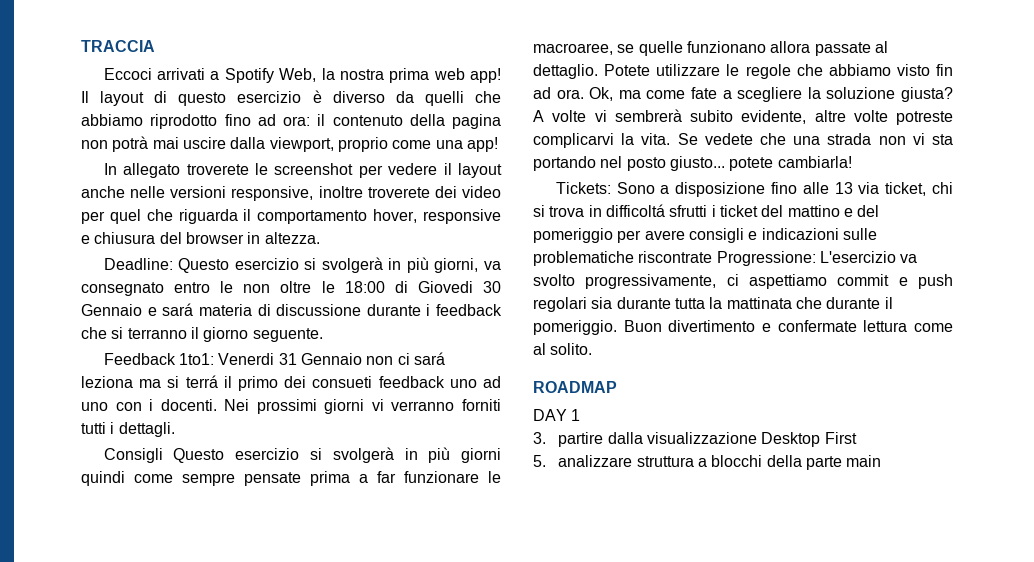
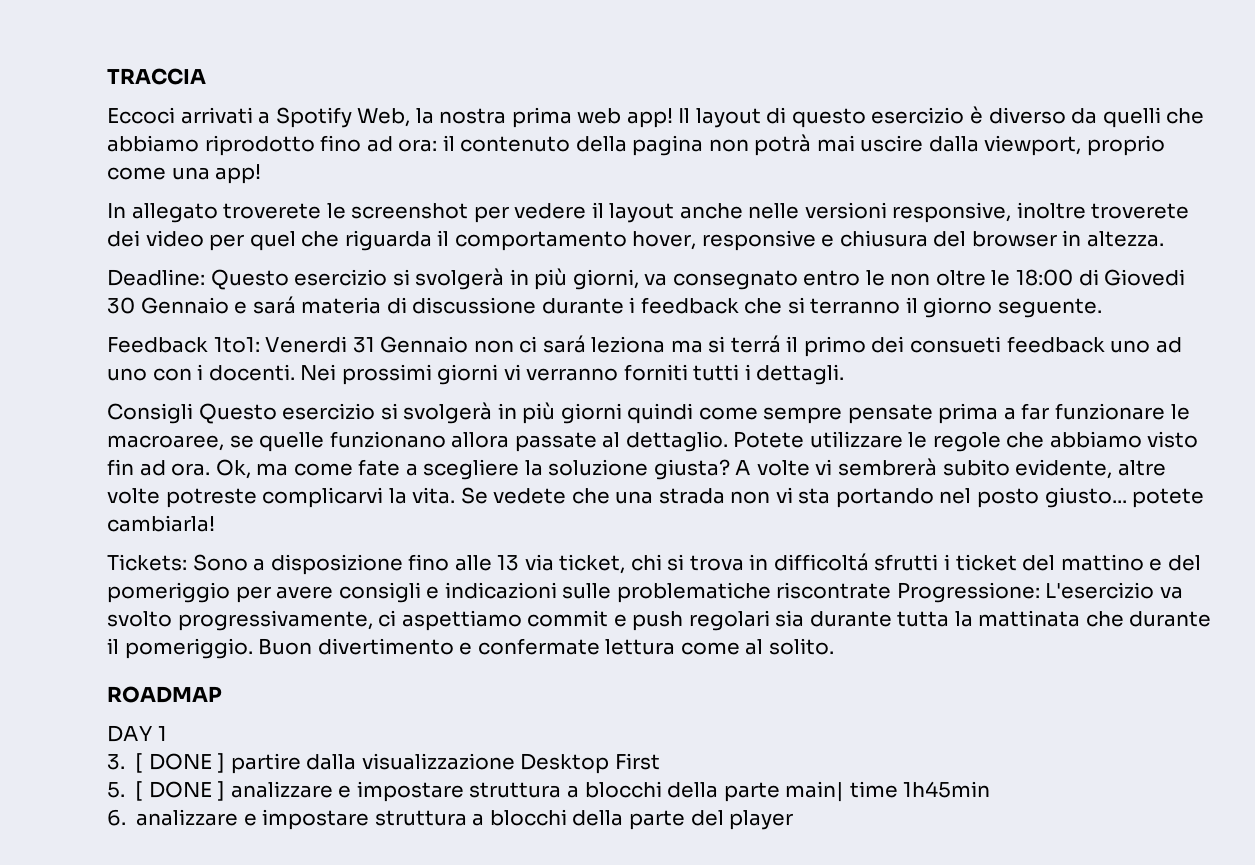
(546, 438) none -> [135,753,226,773] [ DONE ]
[558,455,882,470] analizzare struttura a blocchi della parte main -> [135,781,991,802] [107,809,794,830] [ DONE ] analizzare e impostare struttura a blocchi della parte main| time 1h45min // 6. analizzare e impostare struttura a blocchi della parte del player

